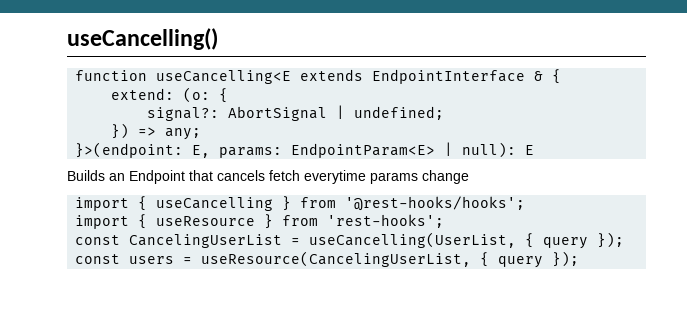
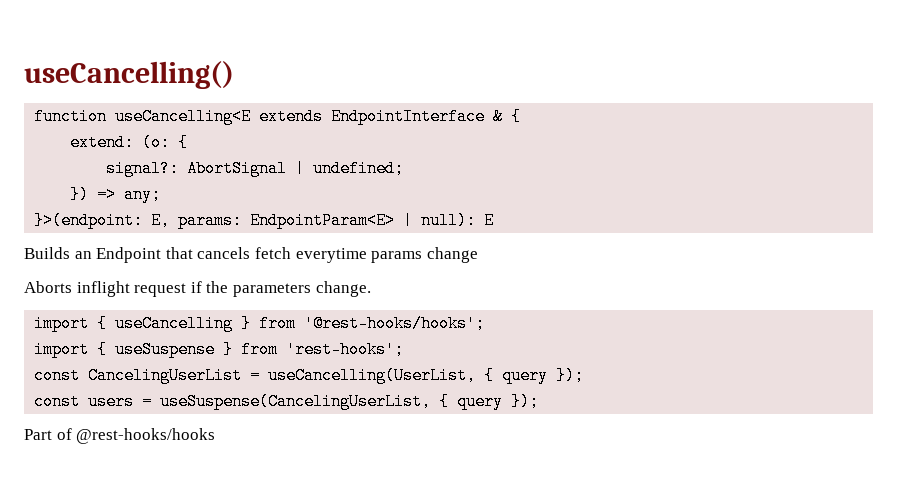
(469, 177) none -> [24,281,371,297] // Aborts inflight request if the parameters change.
[156,216,256,226] useResource -> [115,341,216,358] useSuspense
[201,251,580,268] useResource(CancelingUserList, { query }); -> [160,393,540,410] [24,428,216,444] useSuspense(CancelingUserList, { query }); // Part of @rest-hooks/hooks

